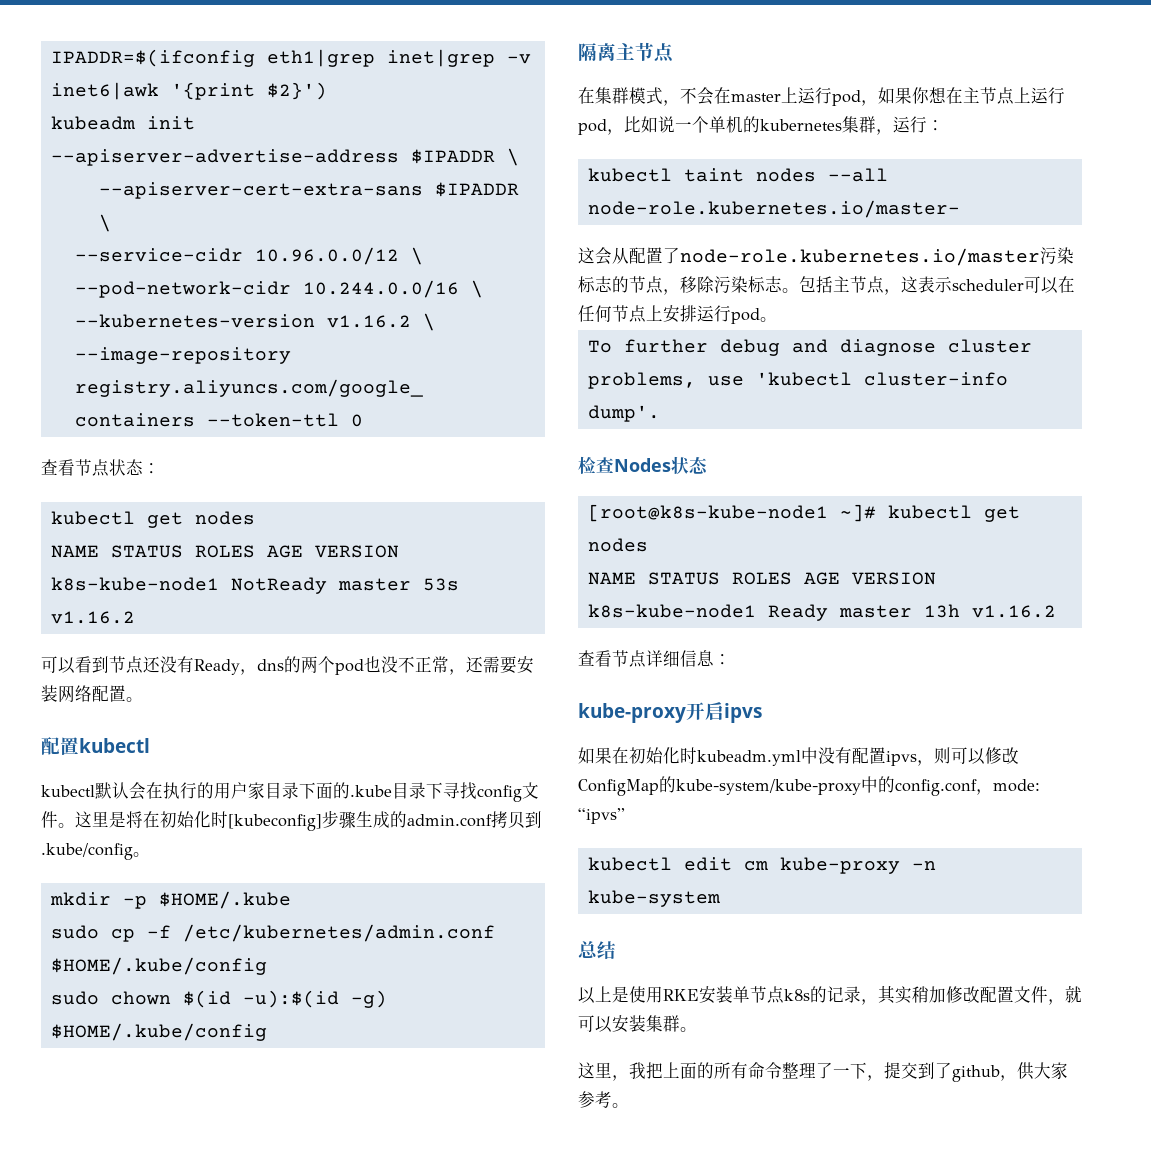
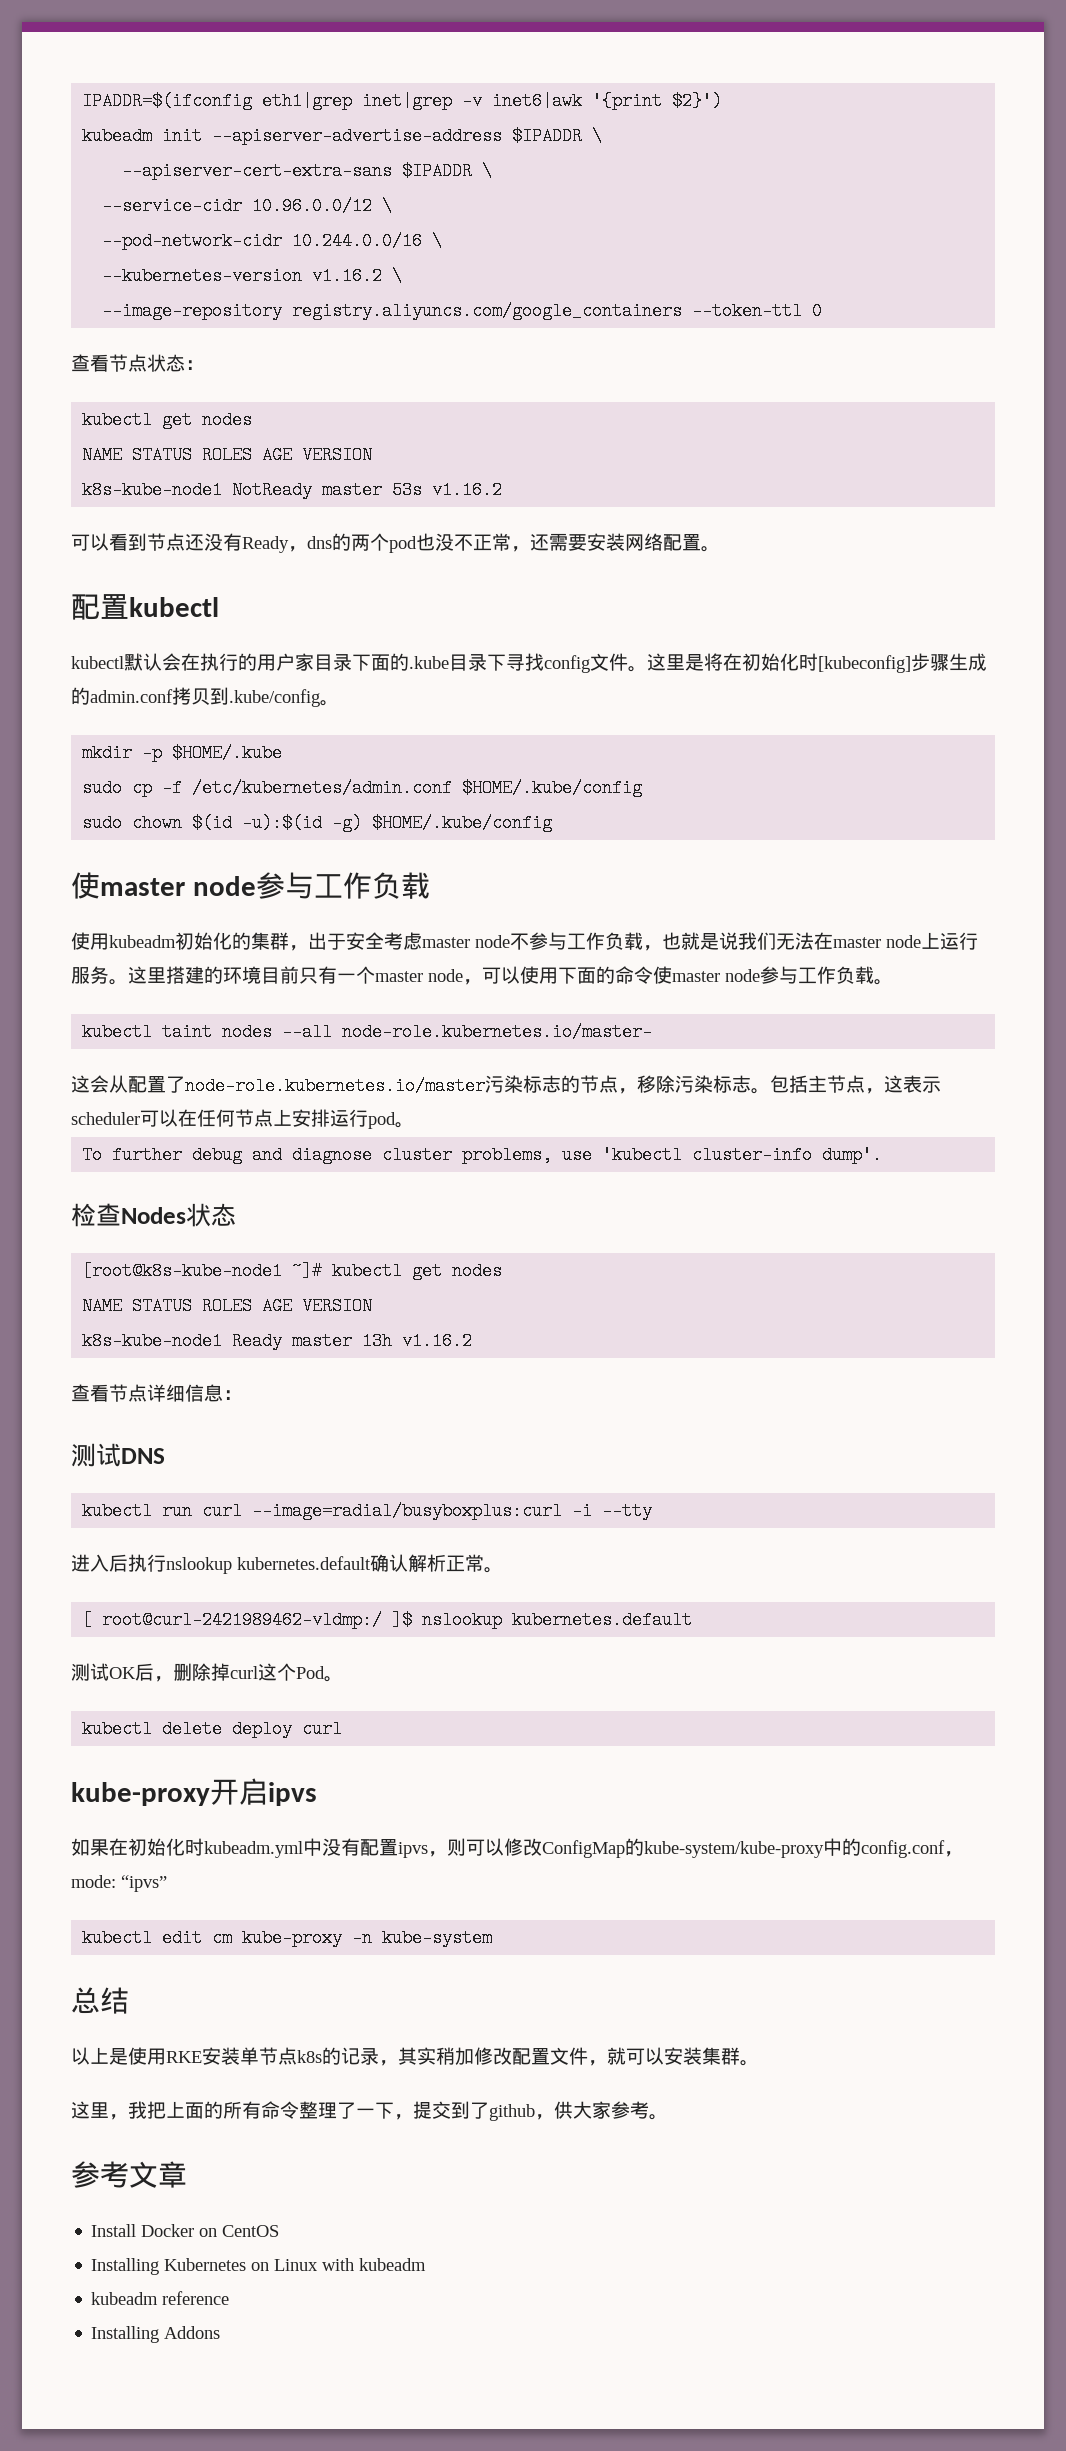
[578,42,674,63] [578,87,1065,106] [578,116,944,135] 隔离主节点 // 在集群模式，不会在master上运行pod，如果你想在主节点上运行pod，比如说一个单机的kubernetes集群，运行： -> [71,872,430,899] [71,932,978,951] [71,966,893,985] 使master node参与工作负载 // 使用kubeadm初始化的集群，出于安全考虑master node不参与工作负载，也就是说我们无法在master node上运行服务。这里搭建的环境目前只有一个master node，可以使用下面的命令使master node参与工作负载。
(731, 659) none -> [71,1443,165,1467] [82,1502,653,1520] [71,1554,503,1574] [82,1611,693,1629] [71,1663,343,1682] [82,1720,343,1738] // 测试DNS // kubectl run curl --image=radial/busyboxplus:curl -i --tty // 进入后执行nslookup kubernetes.default确认解析正常。 // [ root@curl-2421989462-vldmp:/ ]$ nslookup kubernetes.default // 测试OK后，删除掉curl这个Pod。 // kubectl delete deploy curl
(629, 1105) none -> [71,2161,187,2188] [91,2224,280,2237] [91,2258,427,2275] [91,2291,230,2305] [91,2326,221,2343] // 参考文章 // Install Docker on CentOS // Installing Kubernetes on Linux with kubeadm // kubeadm reference // Installing Addons

